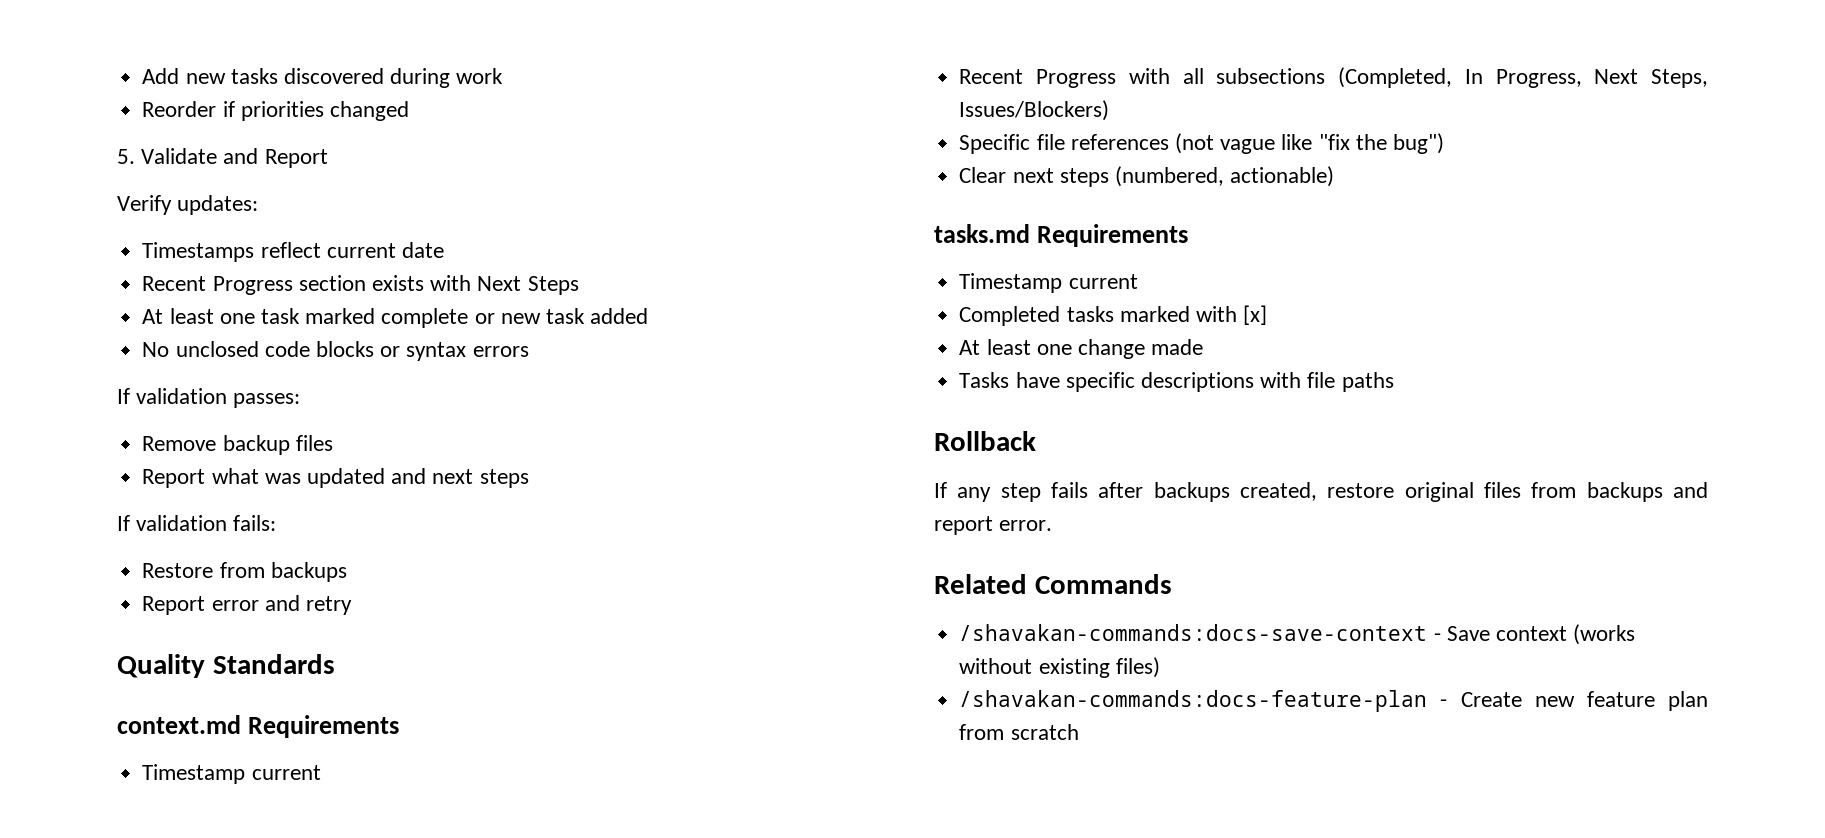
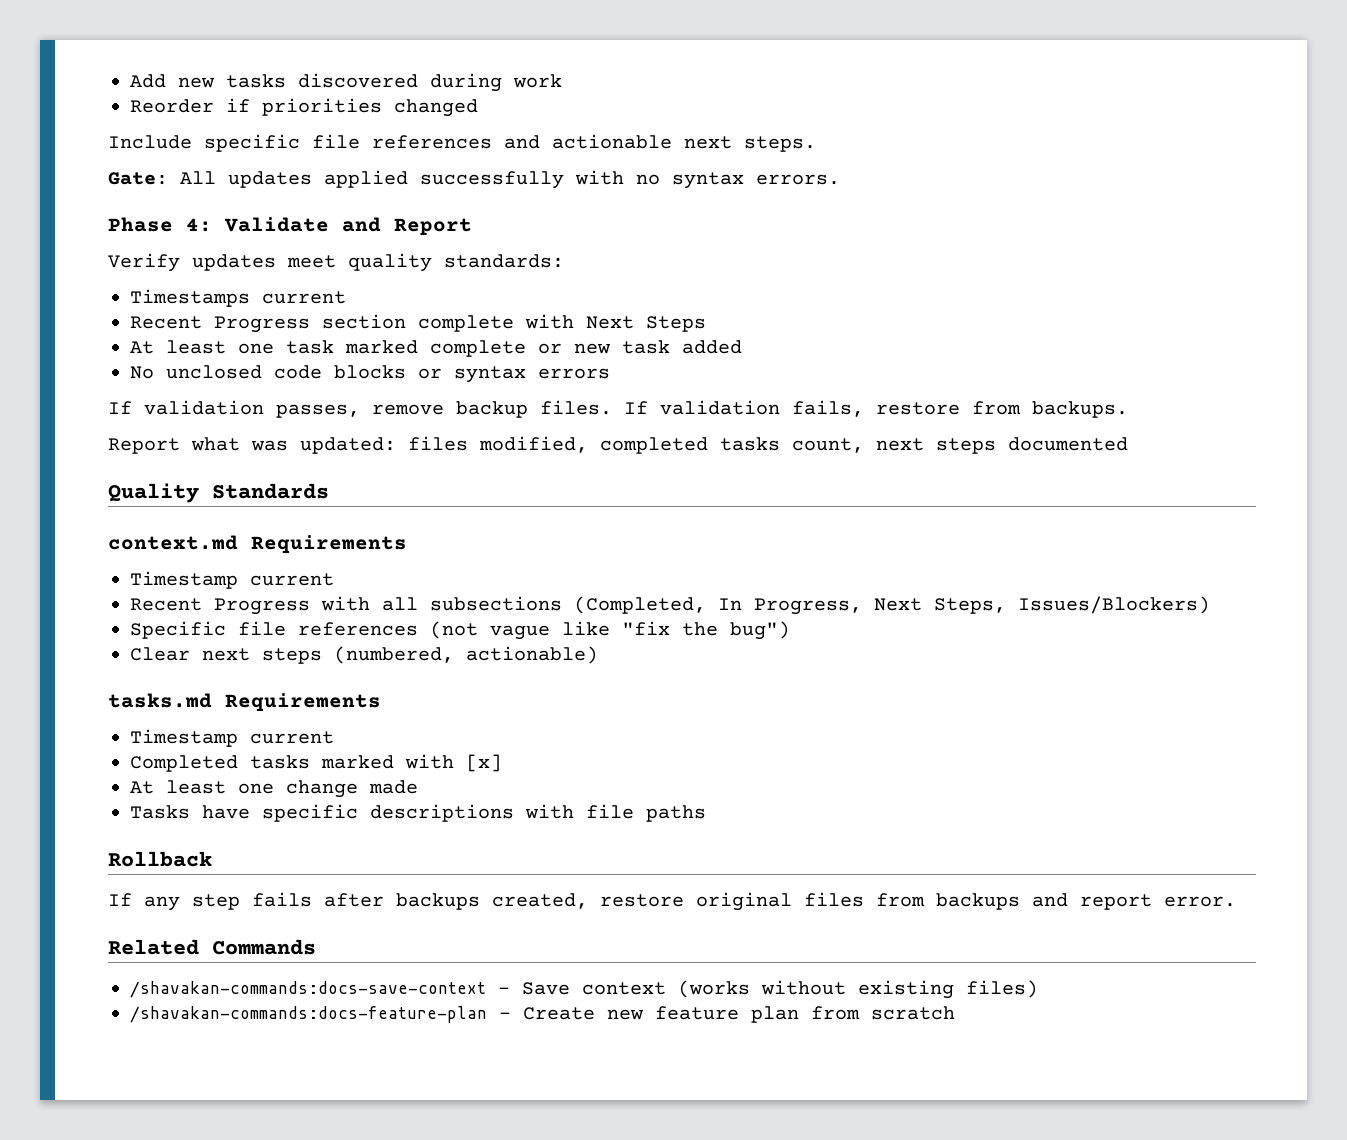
[117,149,135,164] 5. -> [108,134,816,152] [108,170,840,189] [108,217,212,232] Include specific file references and actionable next steps. // Gate: All updates applied successfully with no syntax errors. // Phase 4:
[177,195,259,215] updates: -> [192,253,564,272] updates meet quality standards:
[260,242,444,258] reflect current date -> [262,291,346,304] current
[371,275,424,291] exists -> [418,315,514,332] complete
[233,393,301,408] [142,435,333,455] [142,468,529,488] [117,515,277,531] [142,562,347,582] [142,595,352,615] passes: // Remove backup files // Report what was updated and next steps // If validation fails: // Restore from backups // Report error and retry -> [276,400,1128,418] [108,436,1128,454] passes, remove backup files. If validation fails, restore from backups. // Report what was updated: files modified, completed tasks count, next steps documented

